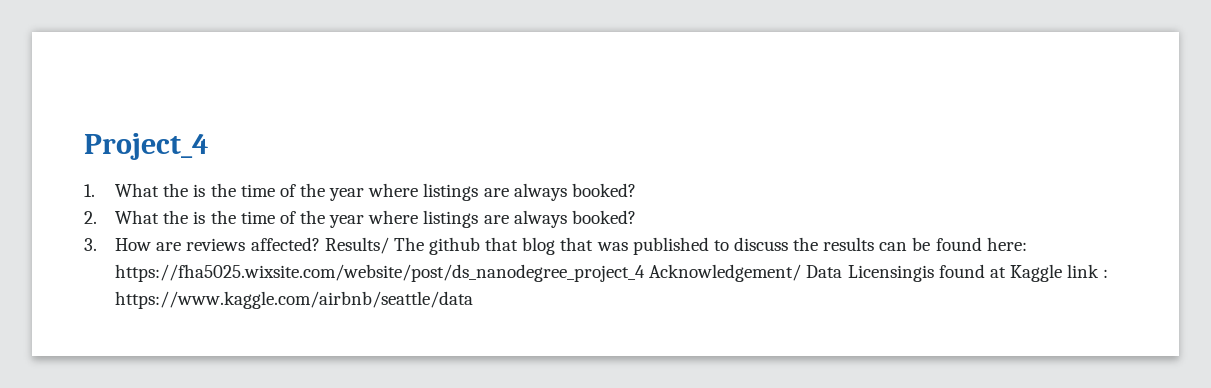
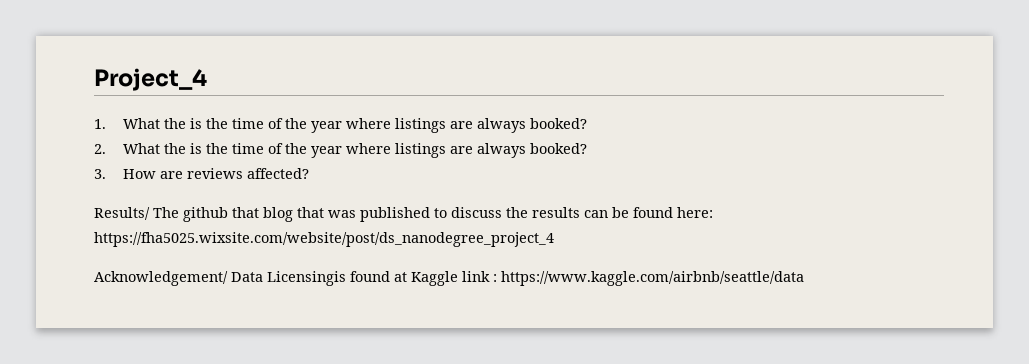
(320, 244) none -> (309, 173) //
(646, 273) none -> (554, 239) //

